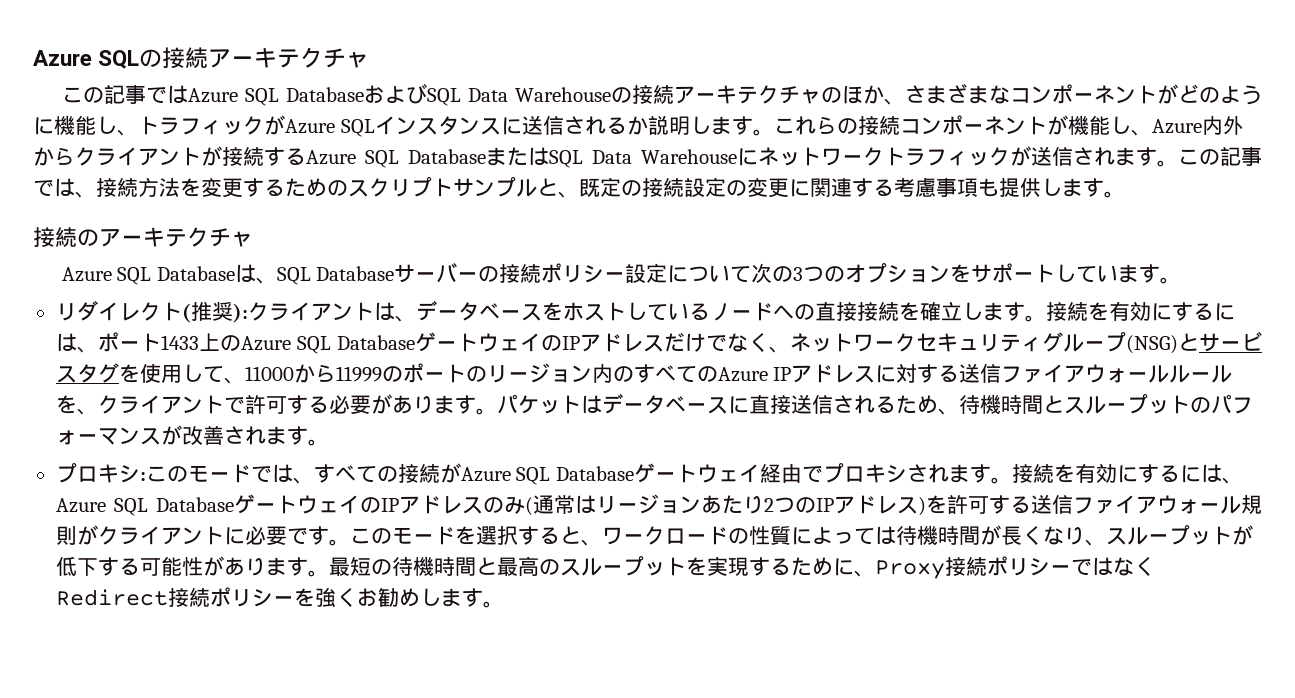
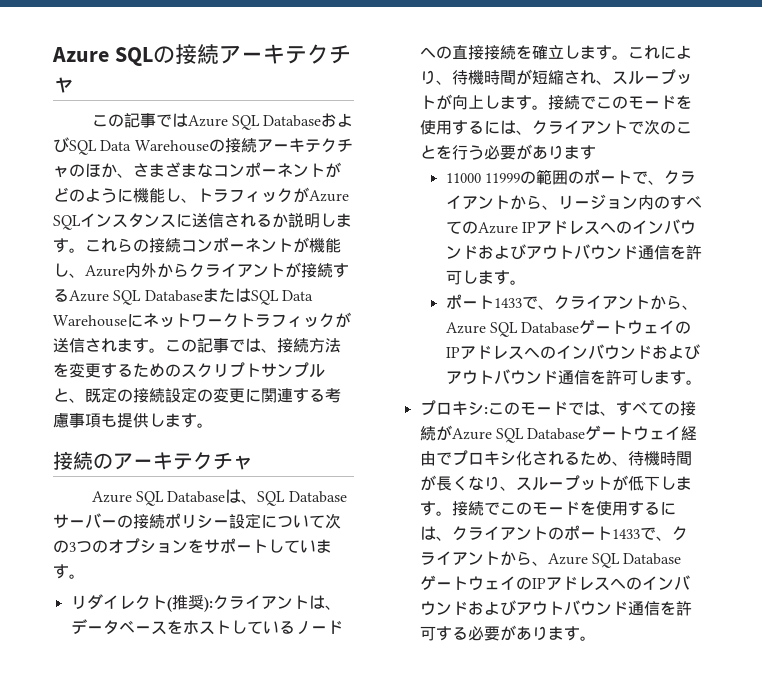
[1045,301,1235,321] [55,332,1263,354] [55,363,487,384] 接続を有効にするには、ポート1433上のAzure SQL DatabaseゲートウェイのIPアドレスだけでなく、ネットワークセキュリティグループ(NSG)とサービスタグを使用して、11000から11999のポートの -> [627,45,692,59] [419,69,692,85] [419,94,692,110] [419,119,692,135] [419,144,596,160] [445,169,696,185] [445,195,558,210] これにより、待機時間が短縮され、スループットが向上します。接続でこのモードを使用するには、クライアントで次のことを行う必要があります // 11000 11999の範囲のポートで、クライアントから、
[875,363,1233,383] [55,393,1253,415] [55,425,266,445] に対する送信ファイアウォールルールを、クライアントで許可する必要があります。パケットはデータベースに直接送信されるため、待機時間とスループットのパフォーマンスが改善され -> [599,219,696,235] [445,244,702,260] [445,270,526,285] [445,294,698,310] [445,319,692,337] [445,344,700,360] [445,369,654,385] へのインバウンドおよびアウトバウンド通信を許可します。 // ポート1433で、クライアントから、Azure SQL DatabaseゲートウェイのIPアドレスへのインバウンドおよびアウトバウンド通信を許可し
[906,463,1243,484] [55,494,1262,516] [55,525,896,546] されます。接続を有効にするには、Azure SQL DatabaseゲートウェイのIPアドレスのみ(通常はリージョンあたり2つのIPアドレス)を許可する送信ファイアウォール規則がクライアントに必要です。このモードを選択すると、ワークロードの性質によっては -> [515,451,628,466] 化されるため、
[97,556,1155,579] [55,587,441,608] する可能性があります。最短の待機時間と最高のスループットを実現するために、Proxy接続ポリシーではなくRedirect接続ポリシーを強くお勧めし -> [659,476,692,490] [419,501,676,516] [419,525,688,541] [419,551,682,568] [419,575,690,591] [419,600,692,616] [419,625,548,641] します。接続でこのモードを使用するには、クライアントのポート1433で、クライアントから、Azure SQL DatabaseゲートウェイのIPアドレスへのインバウンドおよびアウトバウンド通信を許可する必要があり

